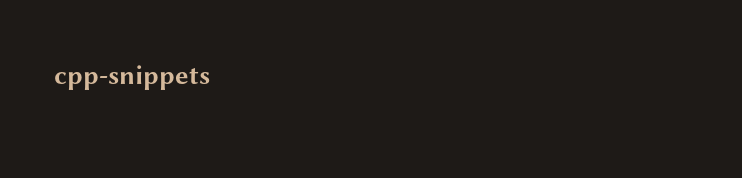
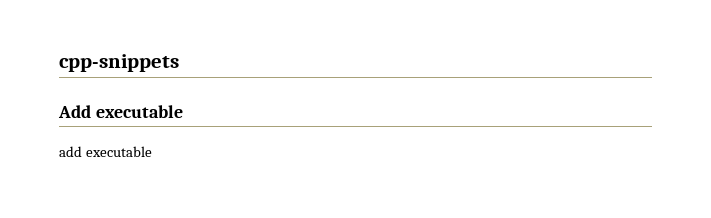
(210, 77) none -> [58,105,183,118] [59,146,152,157] // Add executable // add executable

